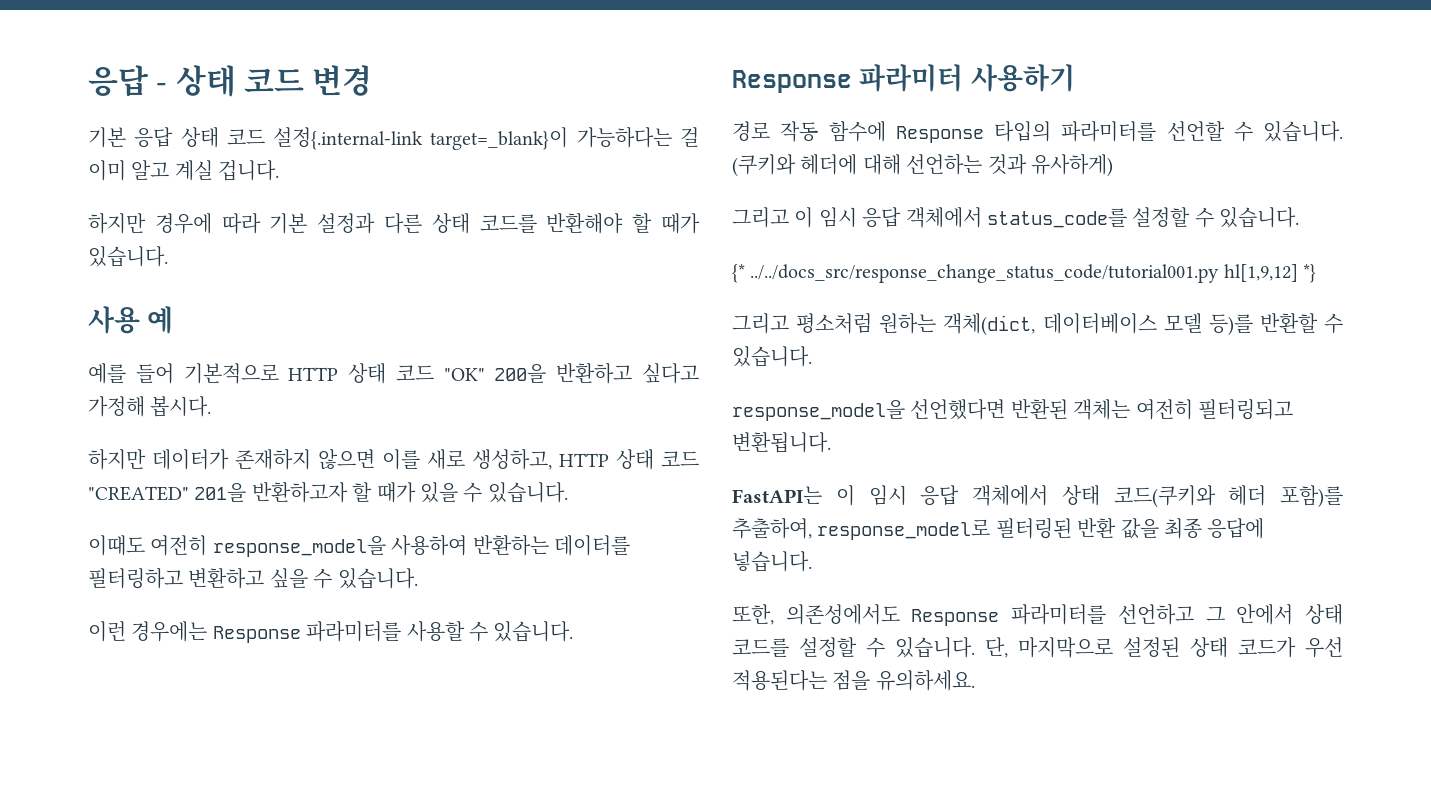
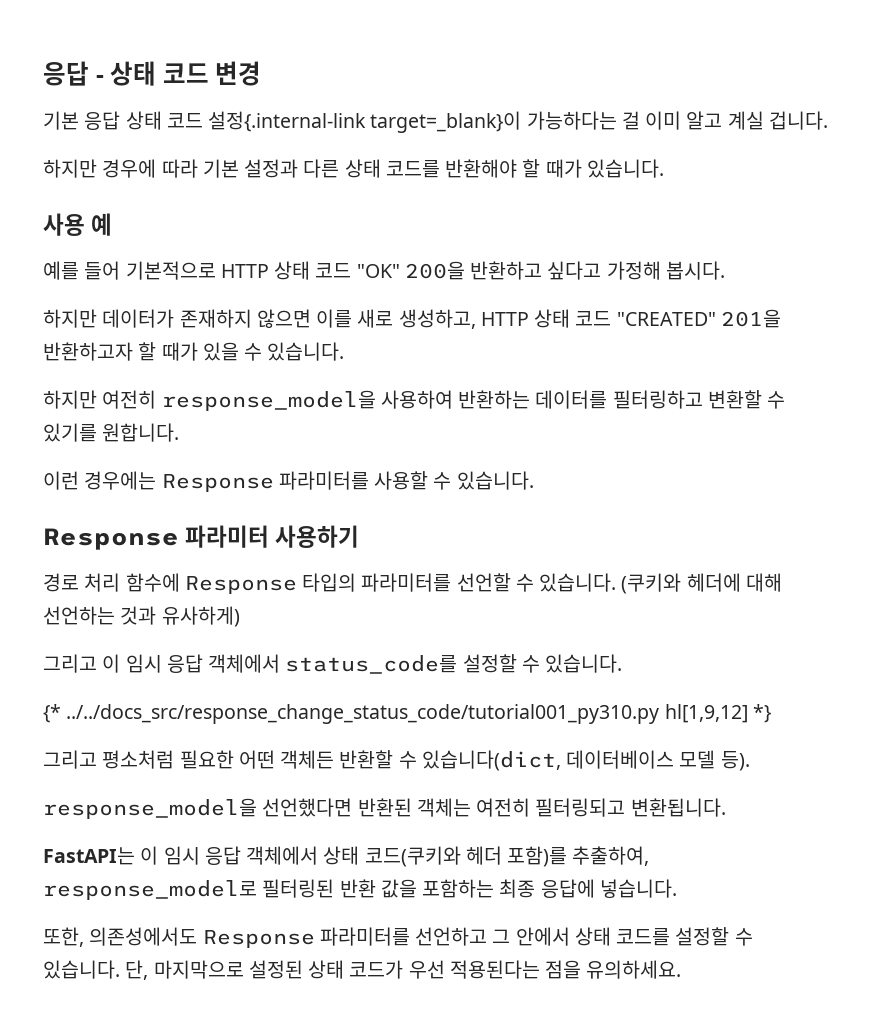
[88,535,145,556] 이때도 -> [43,390,97,409] 하지만
[188,568,418,589] 변환하고 싶을 수 있습니다. -> [707,390,786,409] [43,423,180,442] 변환할 수 있기를 원합니다.
[780,121,819,142] 작동 -> [84,573,121,592] 처리
[750,264,1220,283] ../../docs_src/response_change_status_code/tutorial001.py -> [66,704,660,724] ../../docs_src/response_change_status_code/tutorial001_py310.py
[879,313,1343,336] [732,346,812,367] 원하는 객체(dict, 데이터베이스 모델 등)를 반환할 수 있습니다. -> [179,750,750,771] 필요한 어떤 객체든 반환할 수 있습니다(dict, 데이터베이스 모델 등).
(1159, 528) none -> [422,879,495,898] 포함하는

